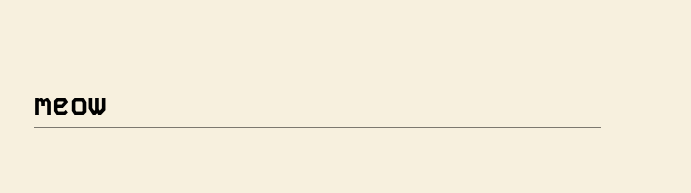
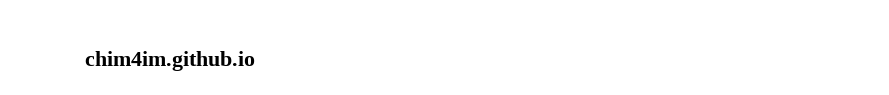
[34,98,106,115] meow -> [85,51,255,71] chim4im.github.io

